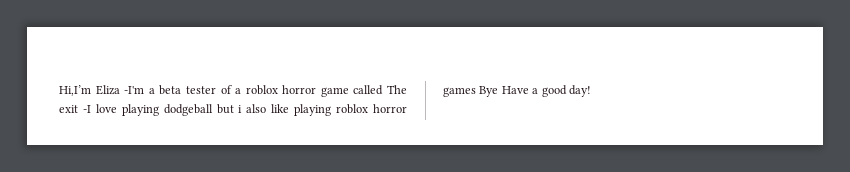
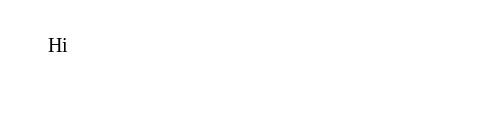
[59,85,407,97] [59,104,407,116] [443,85,591,97] Hi,I’m Eliza -I'm a beta tester of a roblox horror game called The exit -I love playing dodgeball but i also like playing roblox horror games Bye Have a good day! -> [48,38,68,52] Hi

